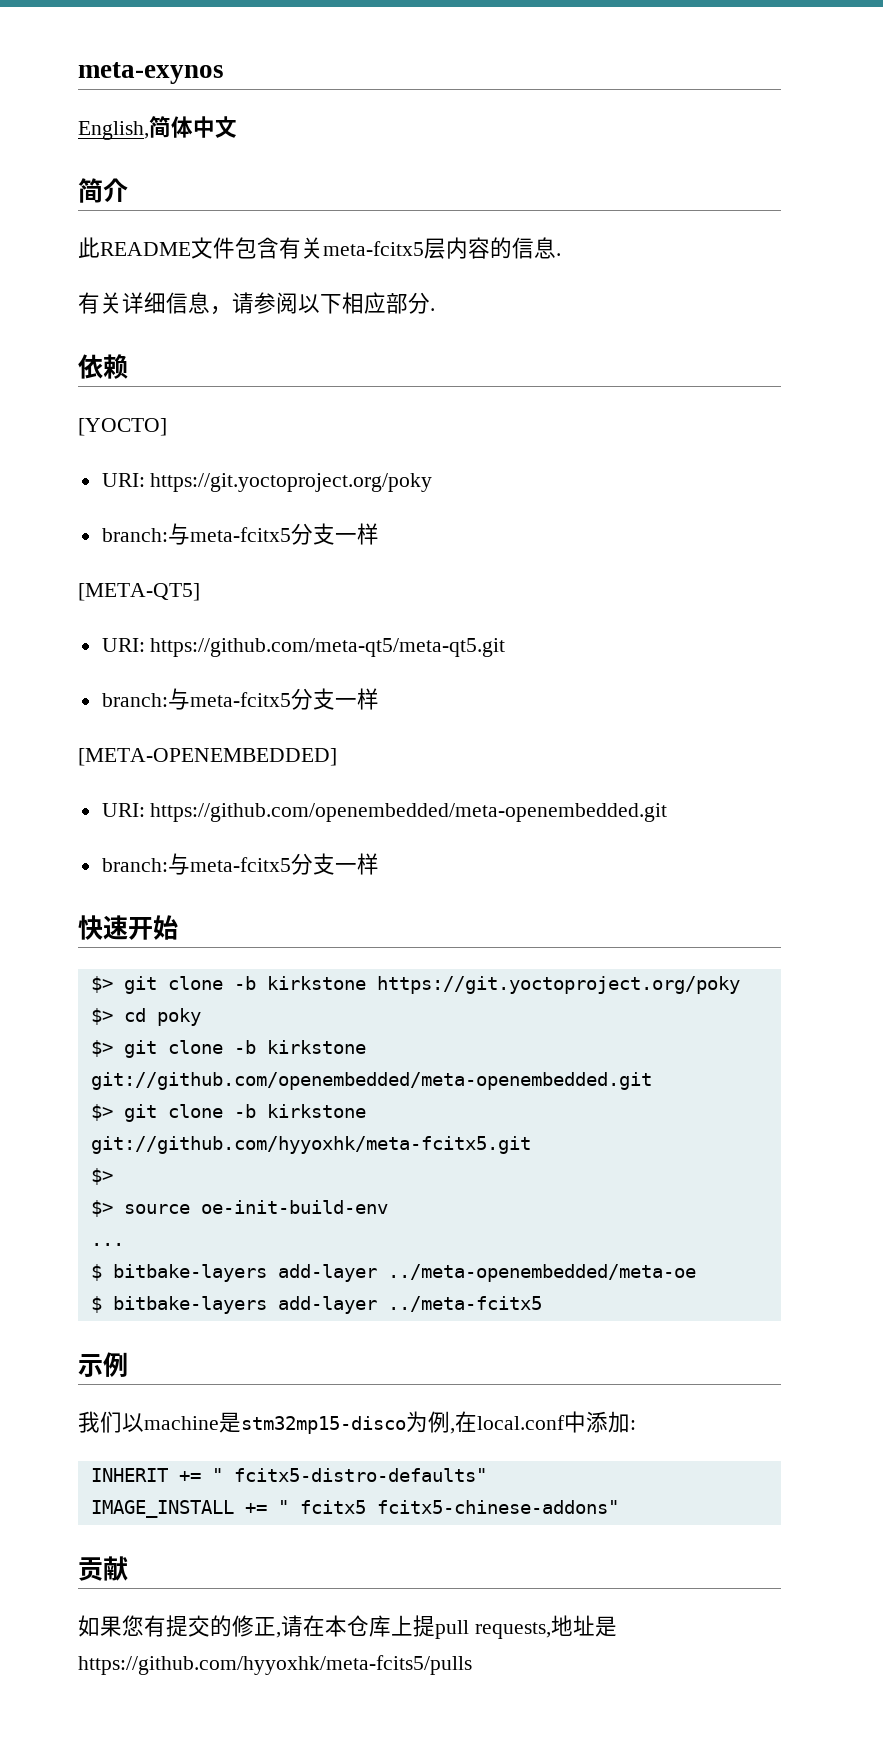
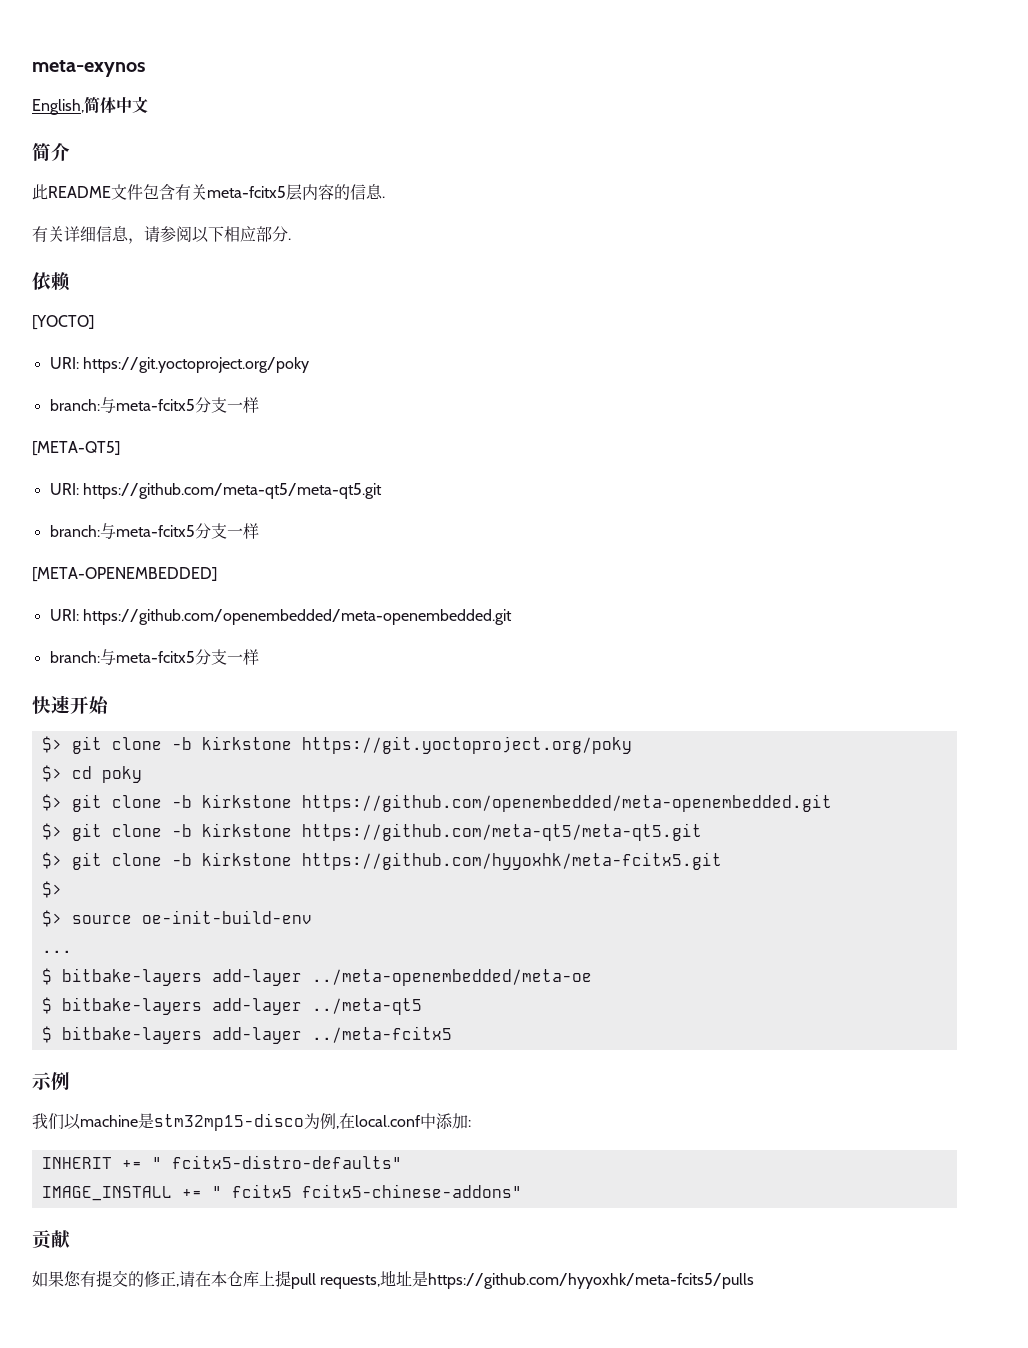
[90,1072,652,1090] [90,1104,366,1122] [90,1136,531,1154] git://github.com/openembedded/meta-openembedded.git // $> git clone -b kirkstone git://github.com/hyyoxhk/meta-fcitx5.git -> [301,794,832,812] [41,823,702,841] [41,852,722,870] https://github.com/openembedded/meta-openembedded.git // $> git clone -b kirkstone https://github.com/meta-qt5/meta-qt5.git // $> git clone -b kirkstone https://github.com/hyyoxhk/meta-fcitx5.git
(696, 1273) none -> [41,997,422,1015] // $ bitbake-layers add-layer ../meta-qt5

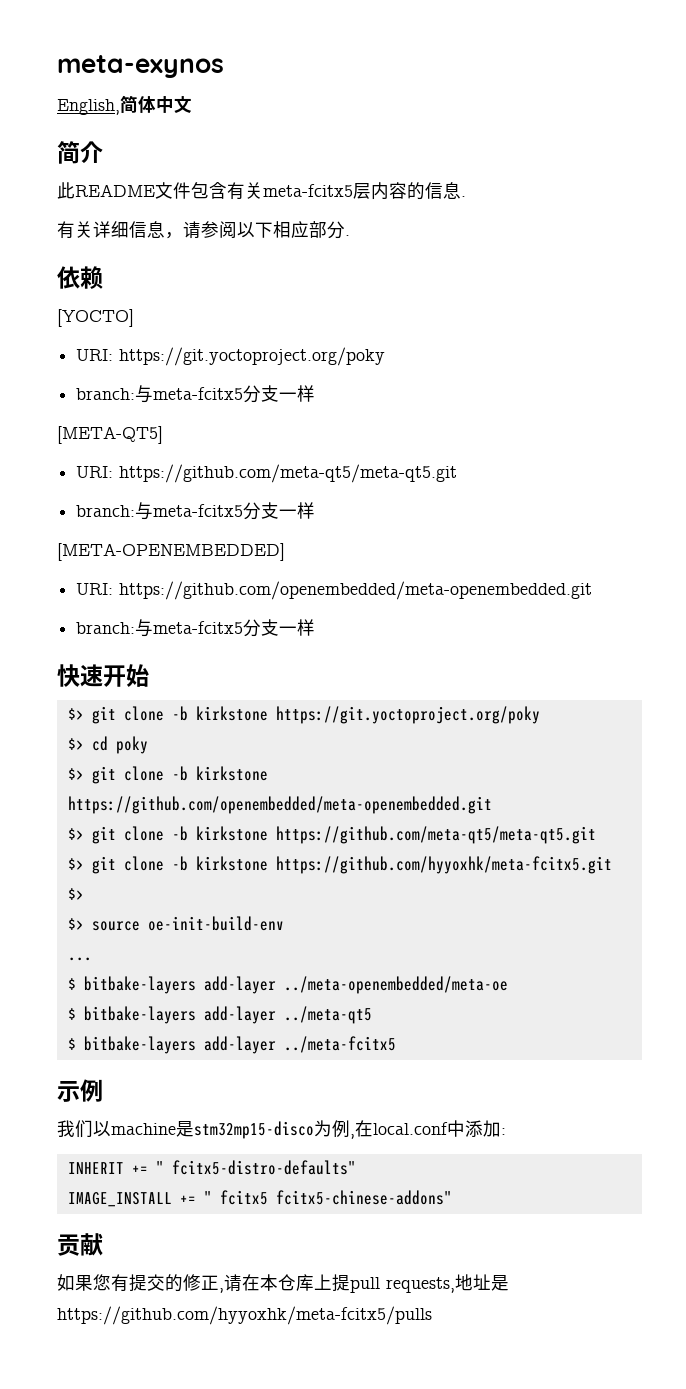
[428,1273,755,1289] https://github.com/hyyoxhk/meta-fcits5/pulls -> [57,1306,432,1325] https://github.com/hyyoxhk/meta-fcitx5/pulls

